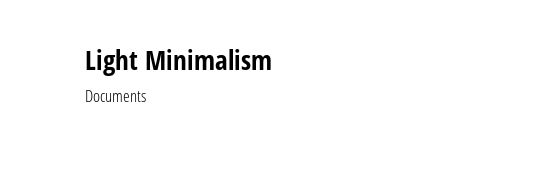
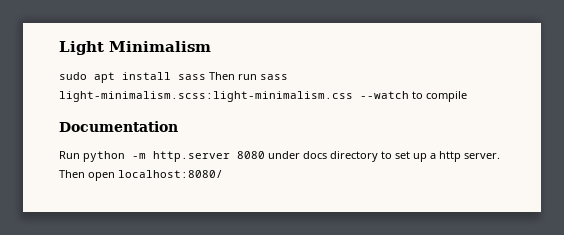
[85,90,146,102] Documents -> [59,72,288,83] [59,91,467,102] [59,121,178,132] [59,151,500,162] [59,170,223,181] sudo apt install sass Then run sass light-minimalism.scss:light-minimalism.css --watch to compile // Documentation // Run python -m http.server 8080 under docs directory to set up a http server. Then open localhost:8080/

